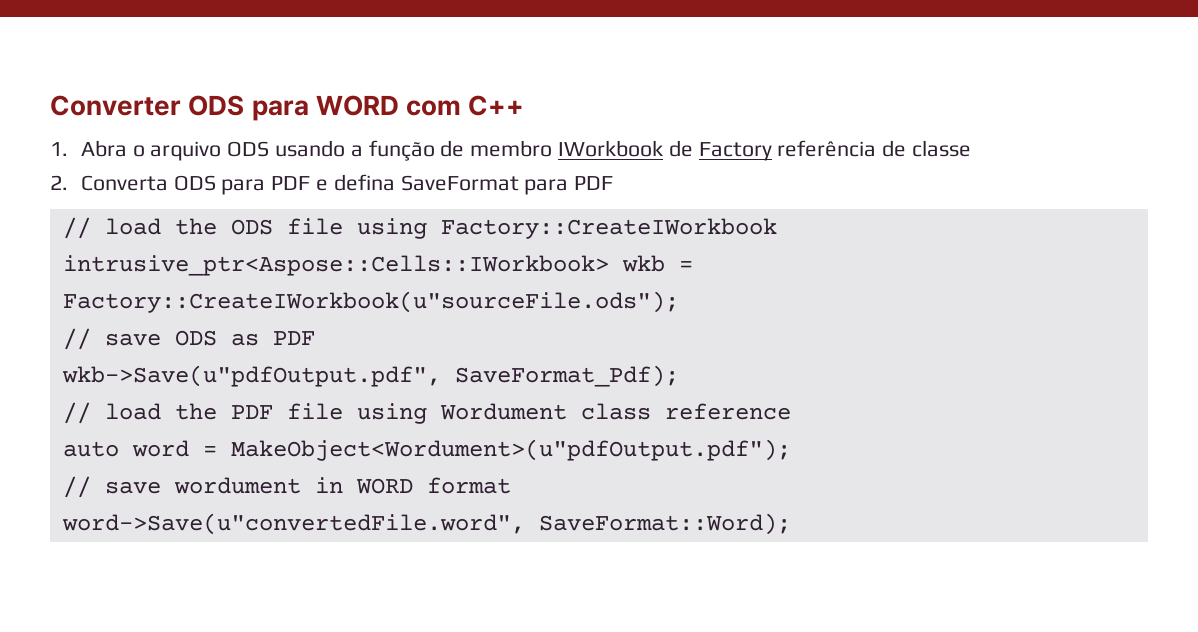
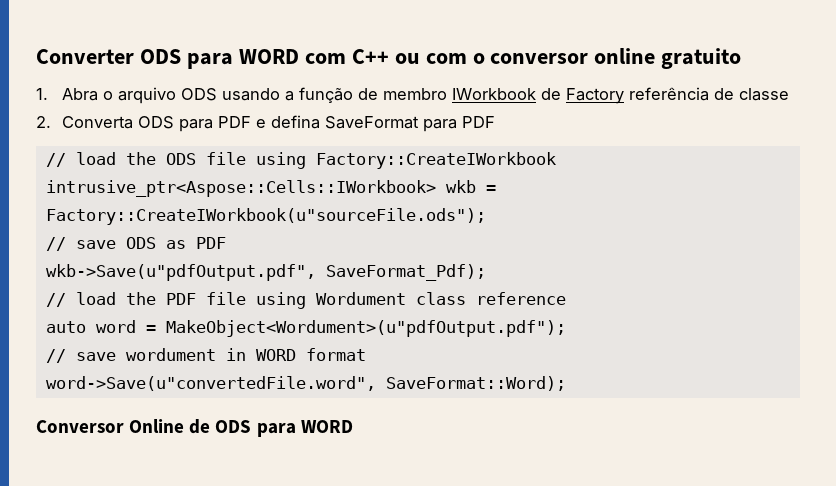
(525, 105) none -> [394,48,742,69] ou com o conversor online gratuito
(791, 524) none -> [36,419,353,437] // Conversor Online de ODS para WORD

